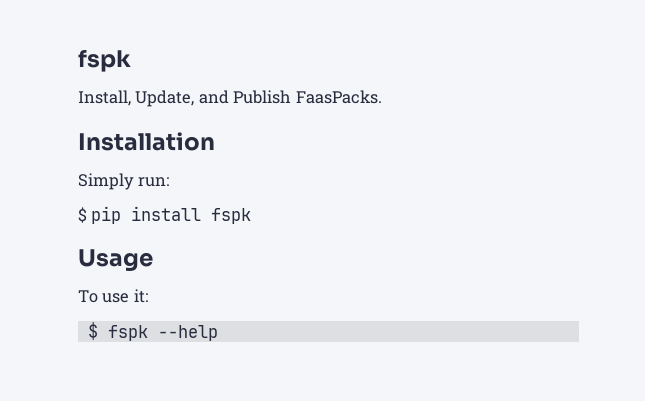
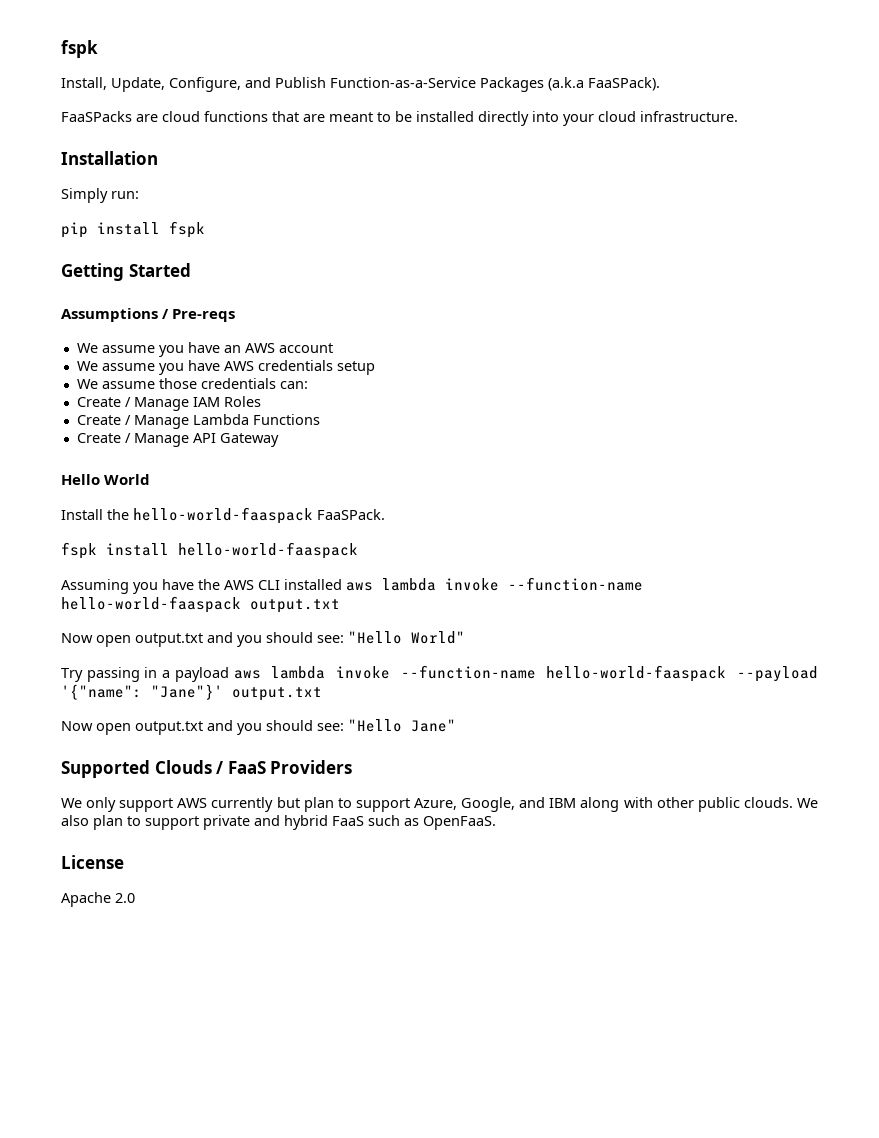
(195, 98) none -> [169,77,241,92] Configure,
[295,90,382,104] FaasPacks. -> [330,77,660,92] [61,111,738,126] Function-as-a-Service Packages (a.k.a FaaSPack). // FaaSPacks are cloud functions that are meant to be installed directly into your cloud infrastructure.
[78,207,87,223] $ -> (139, 195) none
[78,249,153,272] [78,289,148,303] [87,322,218,341] Usage // To use it: // $ fspk --help -> [61,263,191,281] [61,308,236,322] [76,342,333,357] [76,360,375,375] [76,378,308,389] [76,396,261,411] [76,414,320,429] [76,433,279,447] [61,474,151,485] [61,507,385,524] [61,542,358,559] [61,577,643,594] [61,596,340,613] [61,631,465,647] [61,665,818,682] [61,684,322,701] [61,719,456,735] [61,760,353,778] [61,797,818,812] [61,815,496,830] [61,855,124,869] [61,892,135,907] Getting Started // Assumptions / Pre-reqs // We assume you have an AWS account // We assume you have AWS credentials setup // We assume those credentials can: // Create / Manage IAM Roles // Create / Manage Lambda Functions // Create / Manage API Gateway // Hello World // Install the hello-world-faaspack FaaSPack. // fspk install hello-world-faaspack // Assuming you have the AWS CLI installed aws lambda invoke --function-name hello-world-faaspack output.txt // Now open output.txt and you should see: "Hello World" // Try passing in a payload aws lambda invoke --function-name hello-world-faaspack --payload '{"name": "Jane"}' output.txt // Now open output.txt and you should see: "Hello Jane" // Supported Clouds / FaaS Providers // We only support AWS currently but plan to support Azure, Google, and IBM along with other public clouds. We also plan to support private and hybrid FaaS such as OpenFaaS. // License // Apache 2.0

